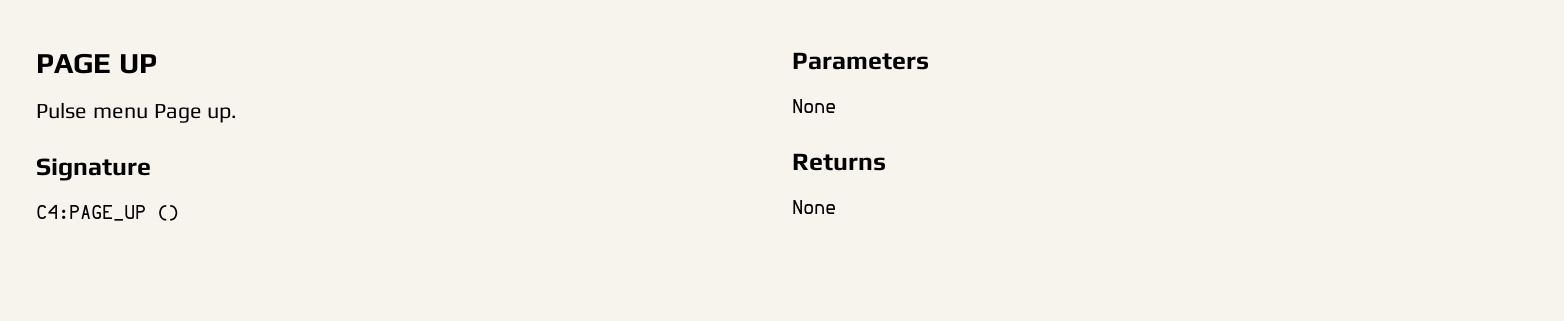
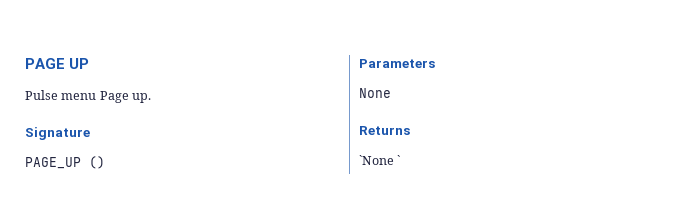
[36,205,146,221] C4:PAGE_UP -> [25,157,81,169] PAGE_UP
[792,200,836,214] // None -> [359,155,401,165] // `None `

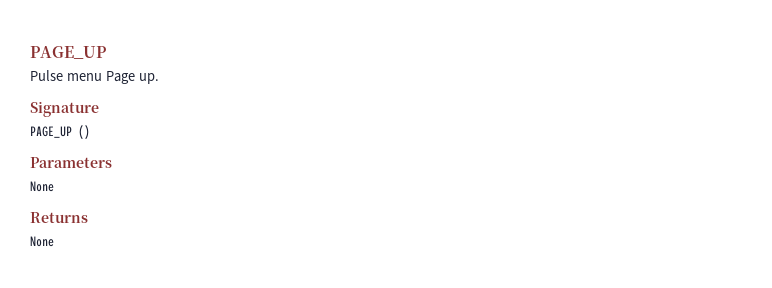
[25,58,90,69] PAGE UP -> [30,46,106,59] PAGE_UP
[359,155,401,165] // `None ` -> [30,236,54,247] // None

